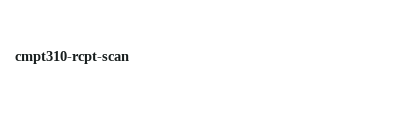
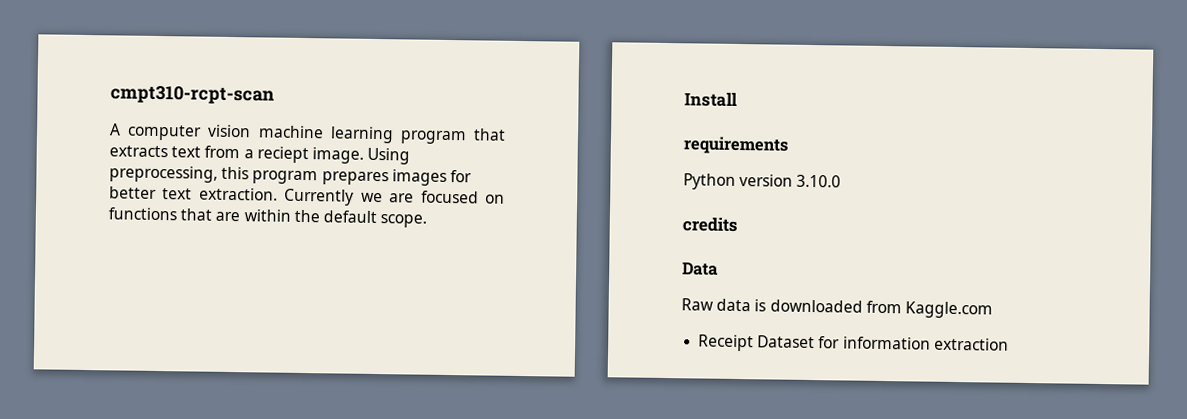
(129, 57) none -> [109,123,506,145] [109,145,411,165] [109,165,472,186] [109,186,505,206] [108,207,428,228] [684,92,738,107] [683,136,789,155] [683,173,842,190] [682,217,738,232] [682,262,718,276] [681,298,993,319] [698,334,1009,352] // A computer vision machine learning program that extracts text from a reciept image. Using preprocessing, this program prepares images for better text extraction. Currently we are focused on functions that are within the default scope. // Install // requirements // Python version 3.10.0 // credits // Data // Raw data is downloaded from Kaggle.com // Receipt Dataset for information extraction

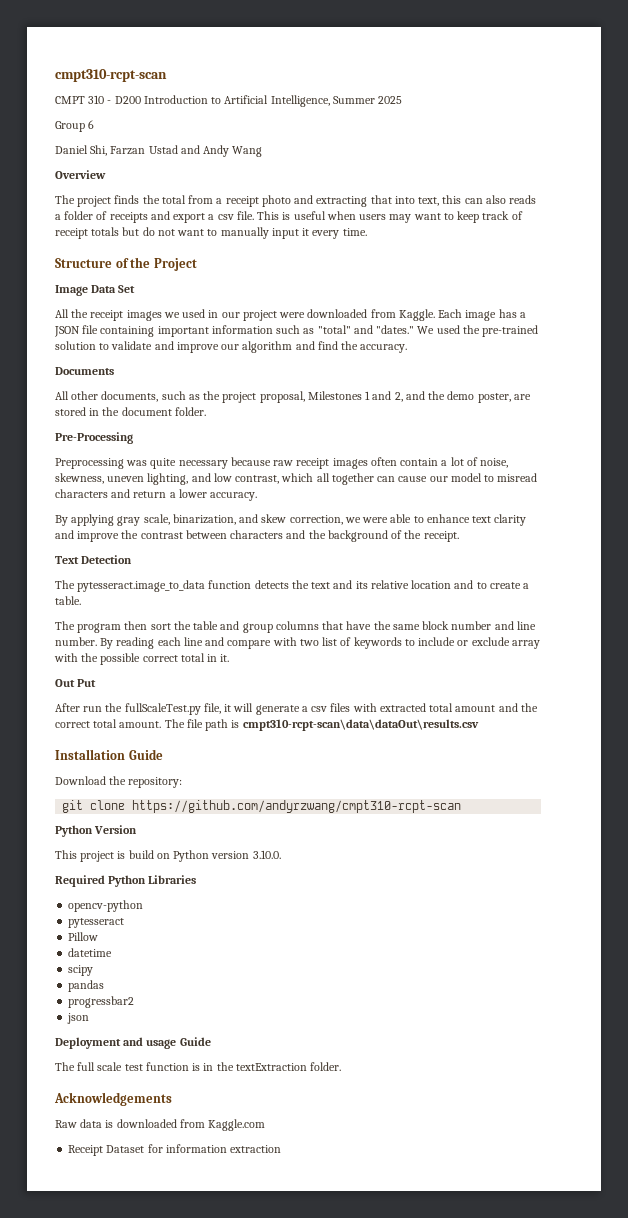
[109,123,506,145] [109,145,411,165] [109,165,472,186] [109,186,505,206] [108,207,428,228] [684,92,738,107] [683,136,789,155] [683,173,842,190] [682,217,738,232] [682,262,718,276] A computer vision machine learning program that extracts text from a reciept image. Using preprocessing, this program prepares images for better text extraction. Currently we are focused on functions that are within the default scope. // Install // requirements // Python version 3.10.0 // credits // Data -> [55,95,403,107] [55,120,95,132] [55,145,263,157] [55,170,106,179] [55,195,537,207] [55,211,523,223] [55,227,367,239] [55,257,197,271] [55,285,136,296] [55,309,526,321] [54,325,539,337] [55,341,408,353] [55,367,114,375] [55,391,531,403] [55,407,206,416] [55,432,133,444] [55,457,509,469] [55,473,538,485] [55,489,258,501] [55,514,527,526] [55,530,459,542] [55,555,133,564] [55,580,530,592] [55,596,81,605] [55,621,536,633] [55,637,540,649] [54,653,230,665] [55,679,97,687] [55,703,538,715] [55,719,479,731] [55,749,163,760] [55,776,183,788] [62,800,462,813] [55,825,138,837] [55,850,281,862] [55,875,197,887] [68,900,144,912] [68,918,125,928] [68,932,99,941] [68,948,113,957] [68,965,94,976] [68,980,105,992] [68,996,135,1008] [67,1013,90,1024] [55,1037,211,1049] [55,1062,342,1071] [54,1092,172,1106] CMPT 310 - D200 Introduction to Artificial Intelligence, Summer 2025 // Group 6 // Daniel Shi, Farzan Ustad and Andy Wang // Overview // The project finds the total from a receipt photo and extracting that into text, this can also reads a folder of receipts and export a csv file. This is useful when users may want to keep track of receipt totals but do not want to manually input it every time. // Structure of the Project // Image Data Set // All the receipt images we used in our project were downloaded from Kaggle. Each image has a JSON file containing important information such as "total" and "dates." We used the pre-trained solution to validate and improve our algorithm and find the accuracy. // Documents // All other documents, such as the project proposal, Milestones 1 and 2, and the demo poster, are stored in the document folder. // Pre-Processing // Preprocessing was quite necessary because raw receipt images often contain a lot of noise, skewness, uneven lighting, and low contrast, which all together can cause our model to misread characters and return a lower accuracy. // By applying gray scale, binarization, and skew correction, we were able to enhance text clarity and improve the contrast between characters and the background of the receipt. // Text Detection // The pytesseract.image_to_data function detects the text and its relative location and to create a table. // The program then sort the table and group columns that have the same block number and line number. By reading each line and compare with two list of keywords to include or exclude array with the possible correct total in it. // Out Put // After run the fullScaleTest.py file, it will generate a csv files with extracted total amount and the correct total amount. The file path is cmpt310-rcpt-scan\data\dataOut\results.csv // Installation Guide // Download the repository: // git clone https://github.com/andyrzwang/cmpt310-rcpt-scan // Python Version // This project is build on Python version 3.10.0. // Required Python Libraries // opencv-python // pytesseract // Pillow // datetime // scipy // pandas // progressbar2 // json // Deployment and usage Guide // The full scale test function is in the textExtraction folder. // Acknowledgements

